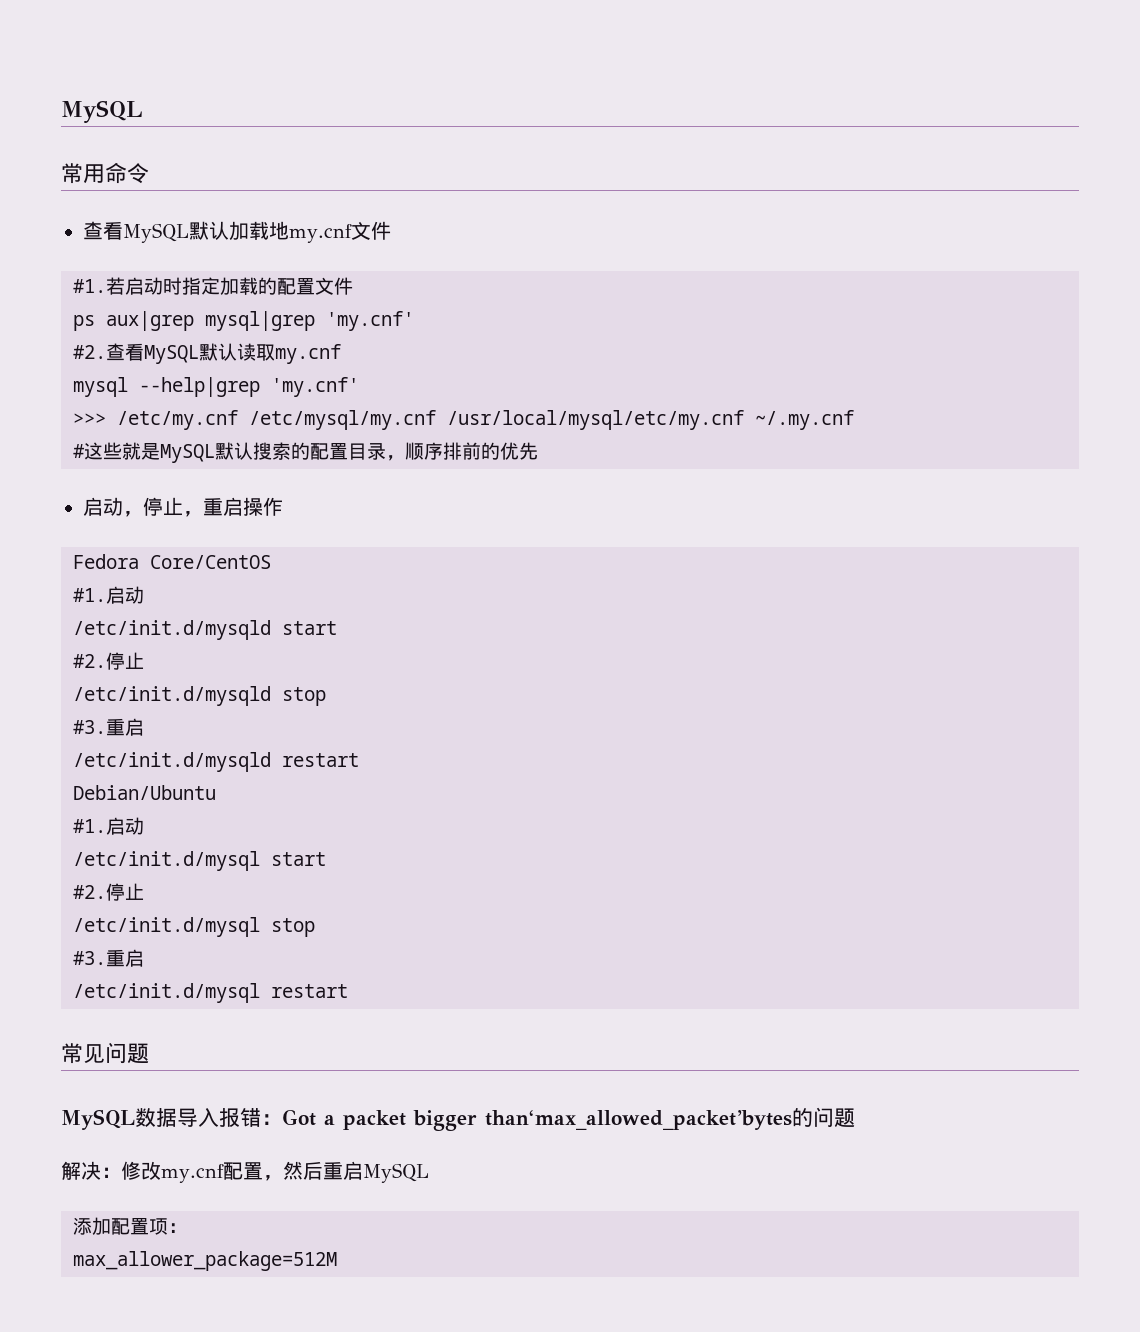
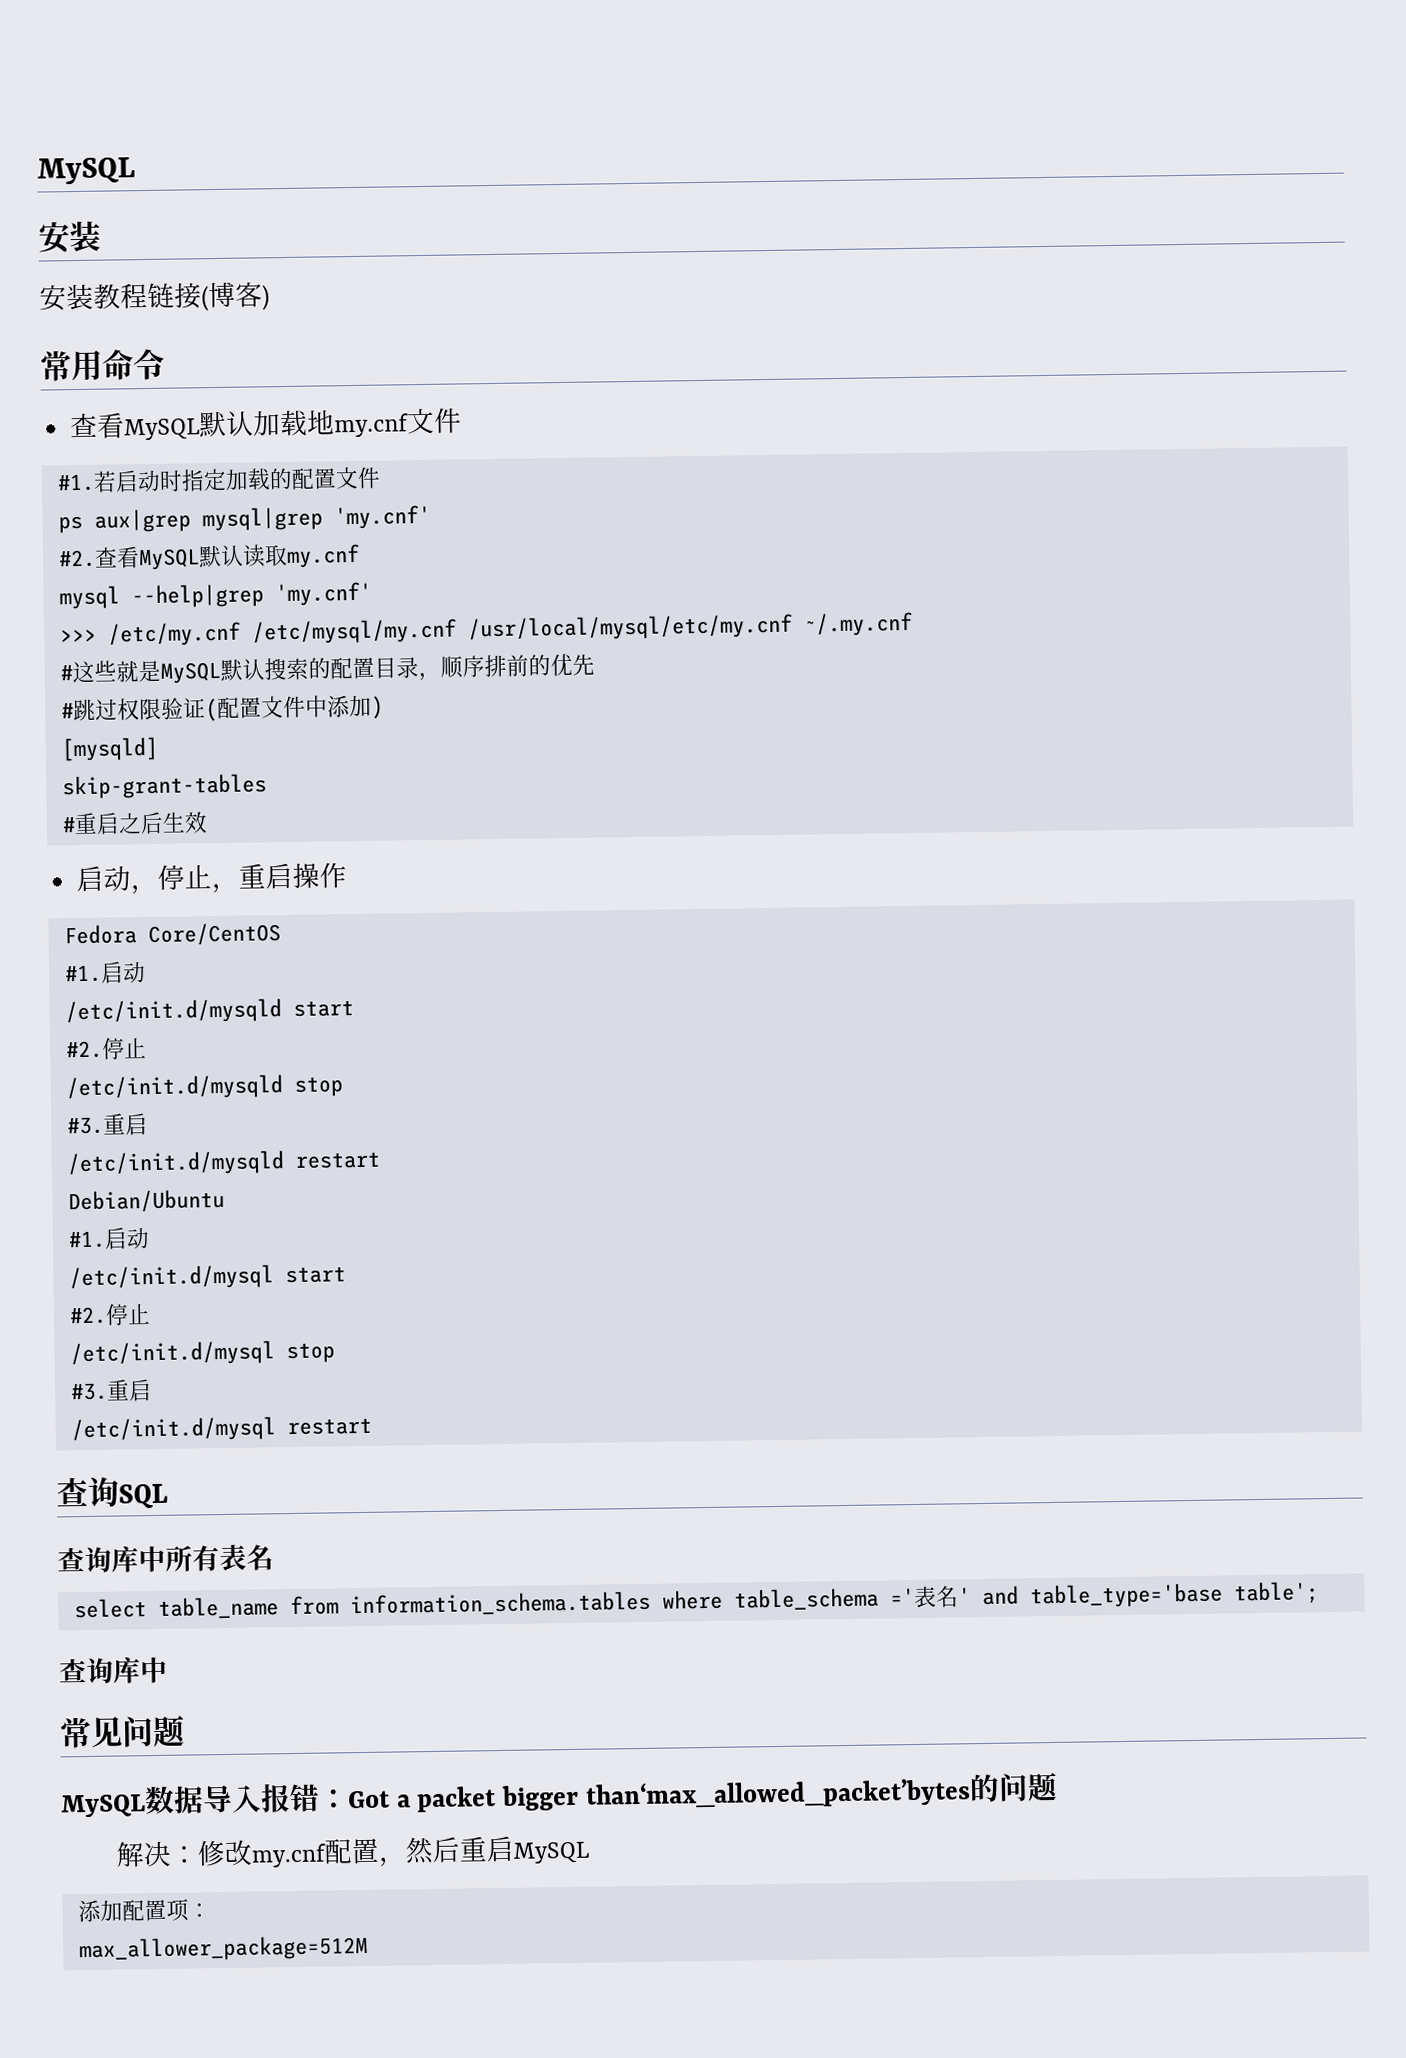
[61,100,143,123] MySQL -> [37,157,136,185] [38,220,101,254] [39,281,270,312] MySQL // 安装 // 安装教程链接(博客)
(538, 451) none -> [60,694,384,722] [60,736,159,762] [61,773,267,800] [61,811,208,835] // #跳过权限验证(配置文件中添加) // [mysqld] // skip-grant-tables // #重启之后生效
(348, 991) none -> [56,1476,168,1509] [57,1544,274,1574] [73,1581,1319,1619] [59,1656,168,1685] // 查询SQL // 查询库中所有表名 // select table_name from information_schema.tables where table_schema ='表名' and table_type='base table'; // 查询库中

